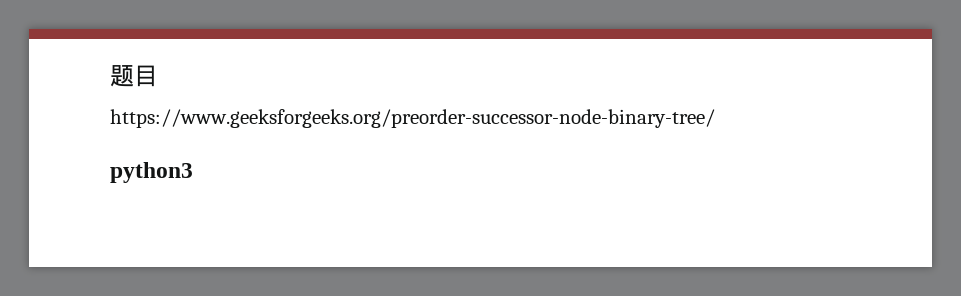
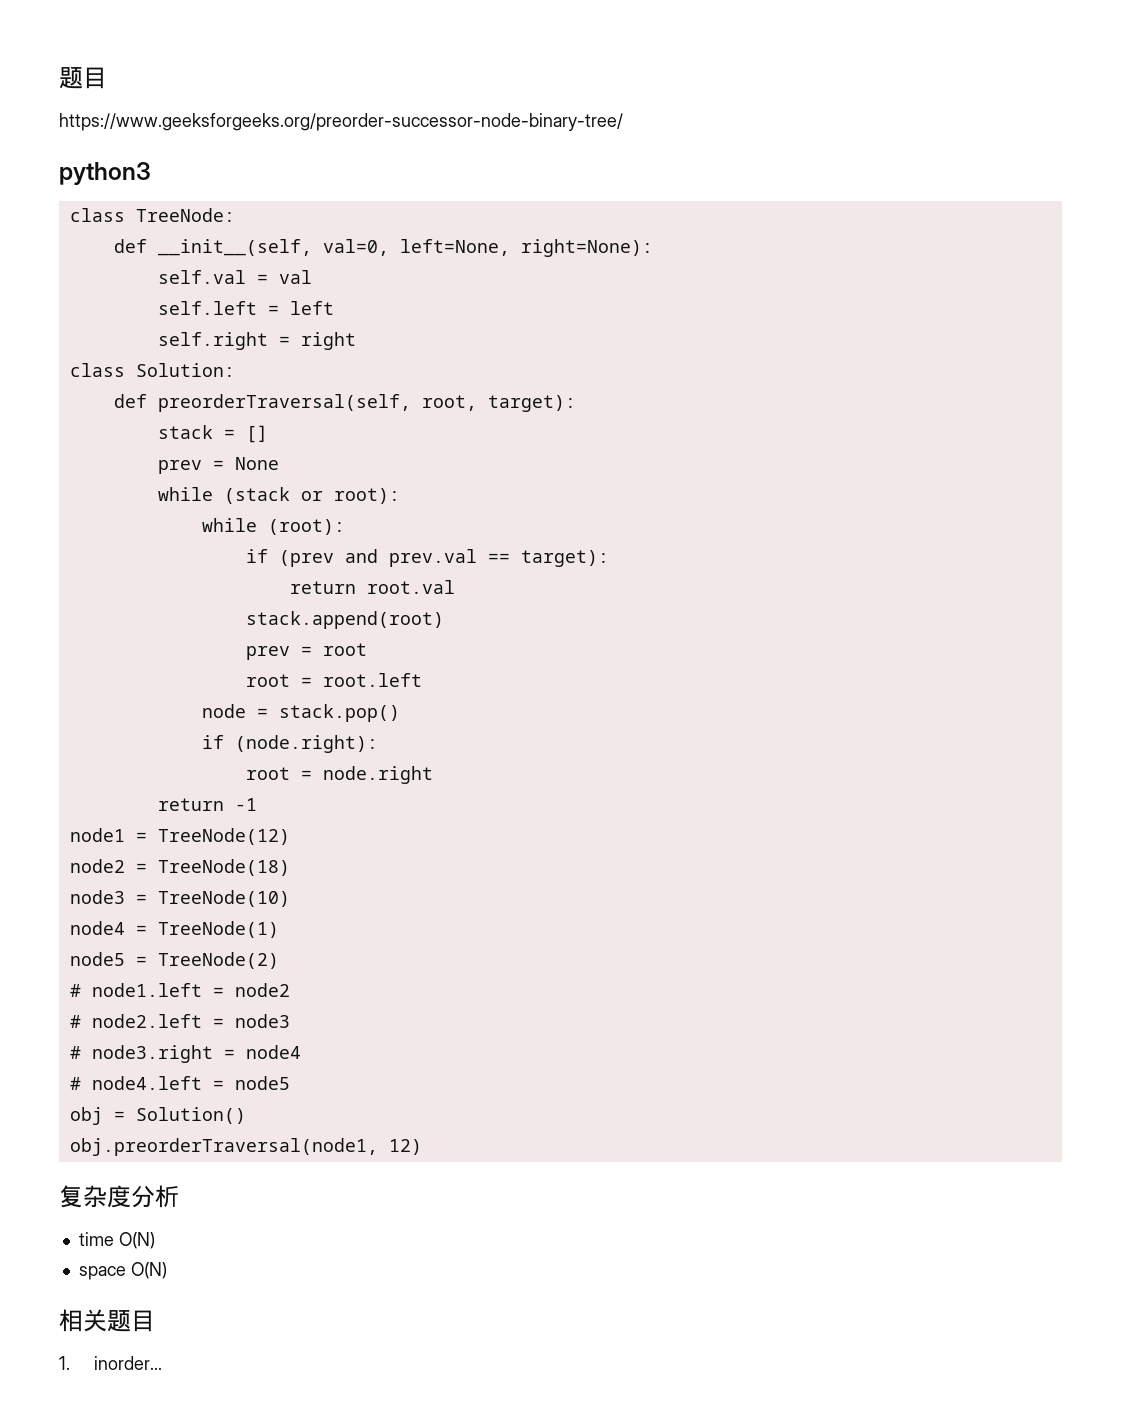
(193, 172) none -> [69,208,235,222] [113,239,653,257] [157,270,312,284] [157,301,334,315] [157,332,356,350] [69,363,235,377] [113,394,576,412] [157,425,268,443] [157,457,279,474] [157,487,400,504] [201,518,345,535] [245,549,609,567] [289,580,455,594] [245,611,444,629] [245,643,367,660] [245,673,422,687] [201,704,400,722] [201,735,378,753] [245,766,433,784] [157,798,257,811] [69,828,290,845] [69,859,290,876] [69,890,290,907] [69,921,279,938] [69,952,279,969] [69,983,290,997] [69,1014,290,1028] [69,1045,301,1063] [69,1076,290,1090] [69,1107,246,1125] [69,1138,422,1156] [59,1185,179,1208] [78,1232,155,1249] [78,1262,167,1280] [59,1309,155,1332] [59,1356,163,1370] // class TreeNode: // def __init__(self, val=0, left=None, right=None): // self.val = val // self.left = left // self.right = right // class Solution: // def preorderTraversal(self, root, target): // stack = [] // prev = None // while (stack or root): // while (root): // if (prev and prev.val == target): // return root.val // stack.append(root) // prev = root // root = root.left // node = stack.pop() // if (node.right): // root = node.right // return -1 // node1 = TreeNode(12) // node2 = TreeNode(18) // node3 = TreeNode(10) // node4 = TreeNode(1) // node5 = TreeNode(2) // # node1.left = node2 // # node2.left = node3 // # node3.right = node4 // # node4.left = node5 // obj = Solution() // obj.preorderTraversal(node1, 12) // 复杂度分析 // time O(N) // space O(N) // 相关题目 // 1. inorder...

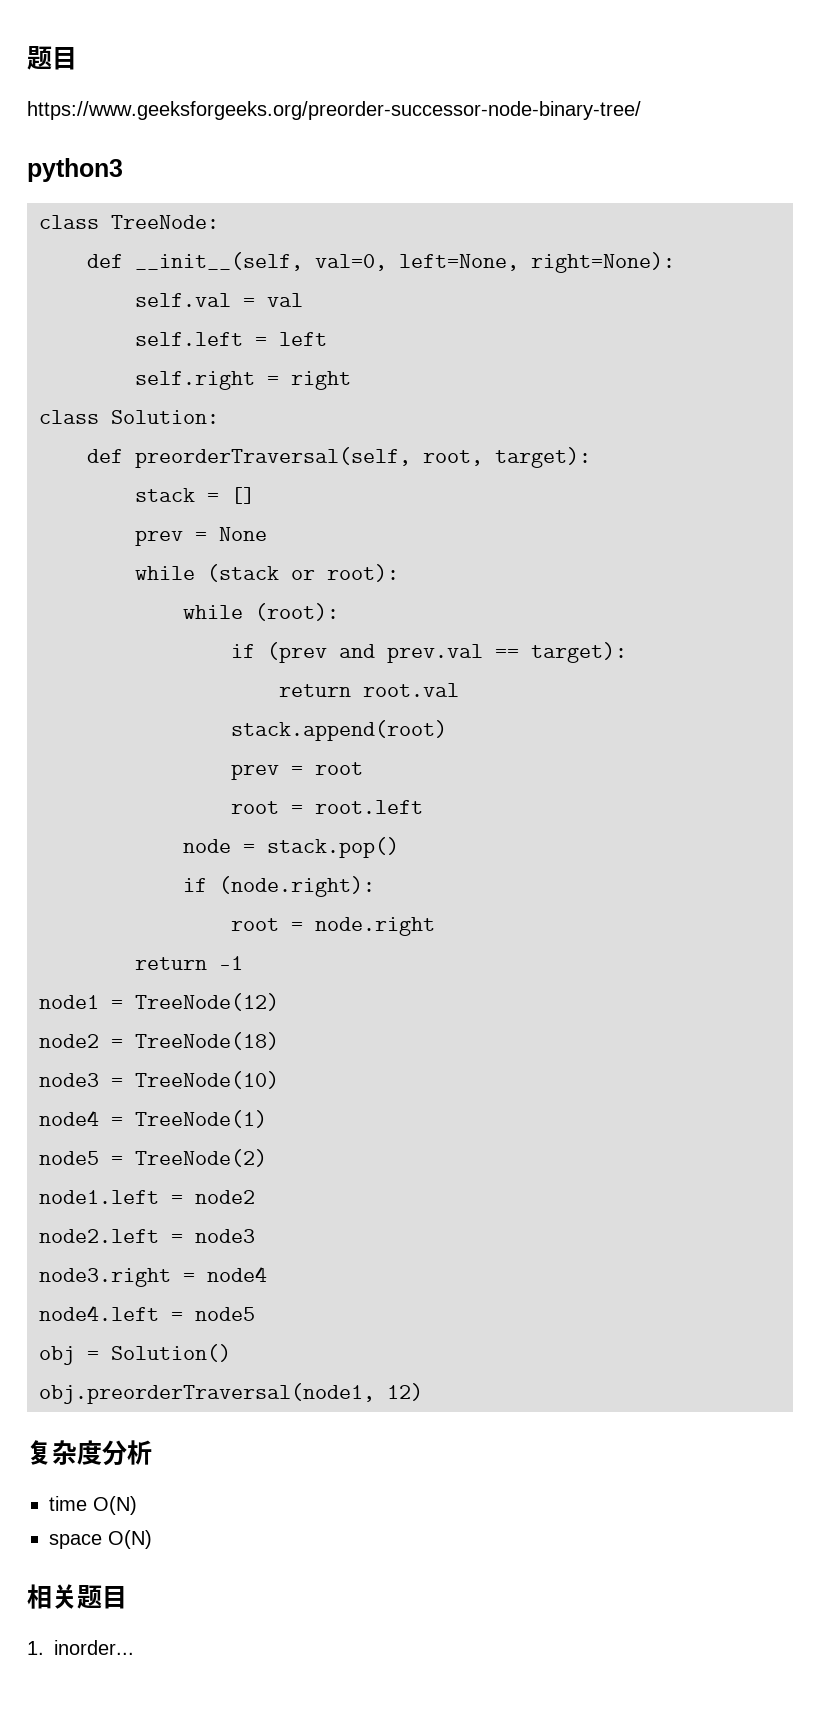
[69,984,81,997] # -> (267, 1158) none
[69,1015,81,1028] # -> (255, 1197) none
[69,1046,81,1059] # -> (255, 1236) none
[69,1077,81,1090] # -> (267, 1274) none

